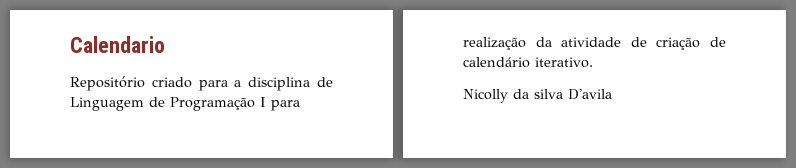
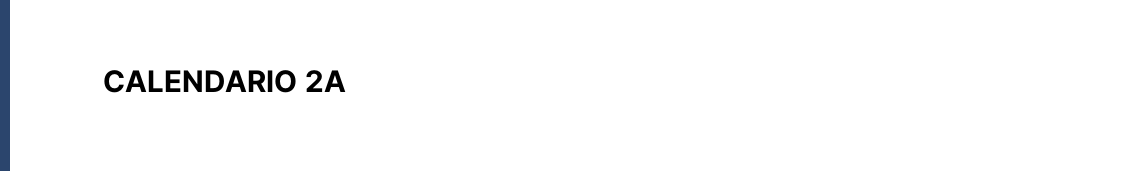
[70,36,165,53] [70,76,333,91] [70,97,300,111] [463,37,726,50] [463,57,593,68] [463,88,612,103] Calendario // Repositório criado para a disciplina de Linguagem de Programação I para realização da atividade de criação de calendário iterativo. // Nicolly da silva D'avila -> [103,70,347,93] CALENDARIO 2A

